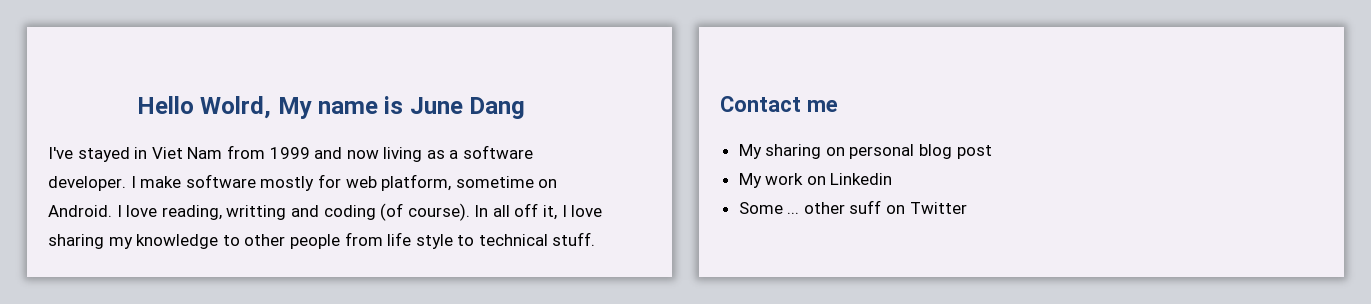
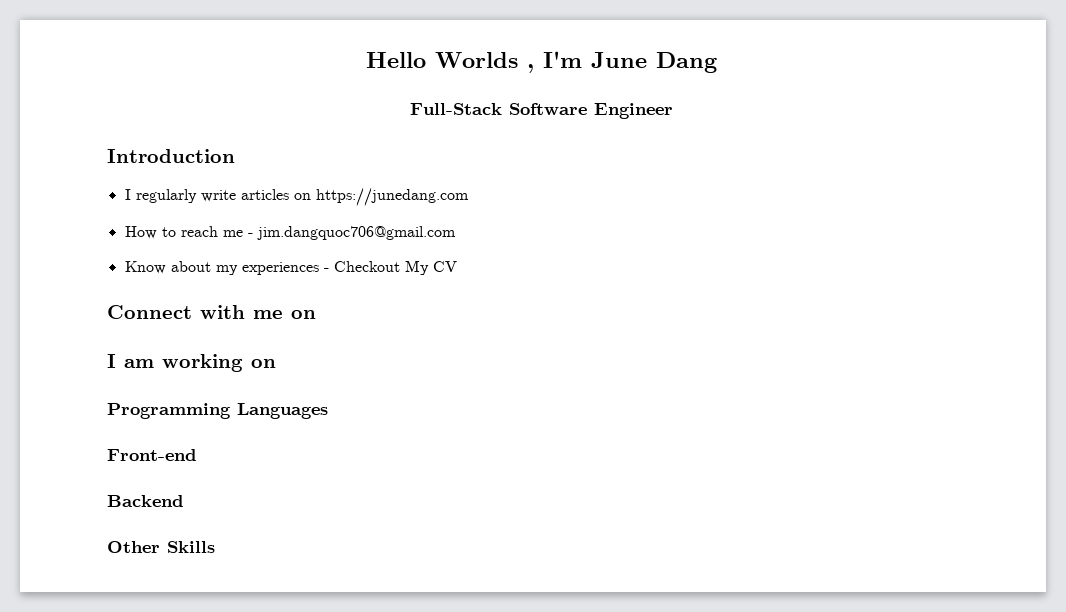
[200,96,526,119] [48,145,534,162] [48,174,558,191] [48,203,603,221] [48,232,596,249] [720,96,838,112] [738,144,992,159] [738,173,893,188] [738,200,967,214] Wolrd, My name is June Dang // I've stayed in Viet Nam from 1999 and now living as a software developer. I make software mostly for web platform, sometime on Android. I love reading, writting and coding (of course). In all off it, I love sharing my knowledge to other people from life style to technical stuff. // Contact me // My sharing on personal blog post // My work on Linkedin // Some ... other suff on Twitter -> [434,51,717,73] [409,103,673,119] [107,149,235,163] [124,188,469,206] [124,226,456,240] [124,260,457,275] [107,305,316,319] [107,354,276,372] [107,403,328,419] [107,449,196,461] [107,495,183,507] [107,541,215,553] Worlds , I'm June Dang // Full-Stack Software Engineer // Introduction // I regularly write articles on https://junedang.com // How to reach me - jim.dangquoc706@gmail.com // Know about my experiences - Checkout My CV // Connect with me on // I am working on // Programming Languages // Front-end // Backend // Other Skills

